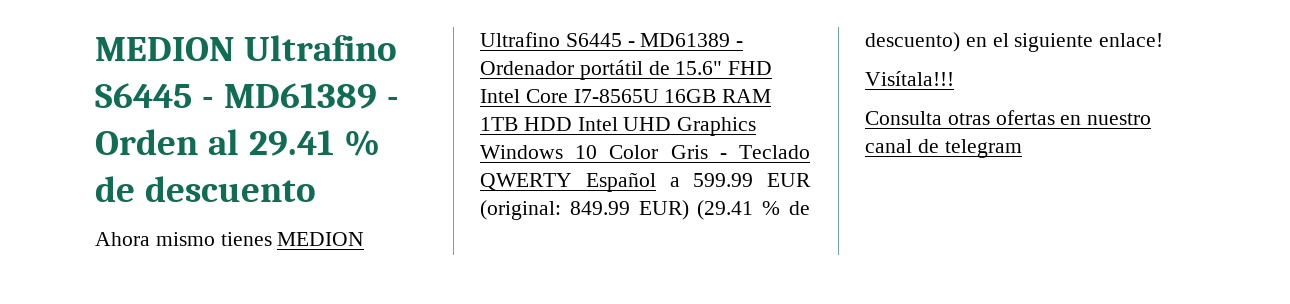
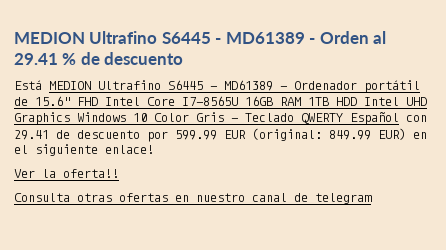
[95,232,272,246] Ahora mismo tienes -> [14,80,42,90] Está
[669,177,680,187] a -> [406,115,427,122] [14,130,168,142] con 29.41 de descuento por
[697,200,810,220] [865,32,960,52] (29.41 % de descuento) -> (406, 134) none
[865,71,954,86] Visítala!!! -> [14,169,119,178] Ver la oferta!!

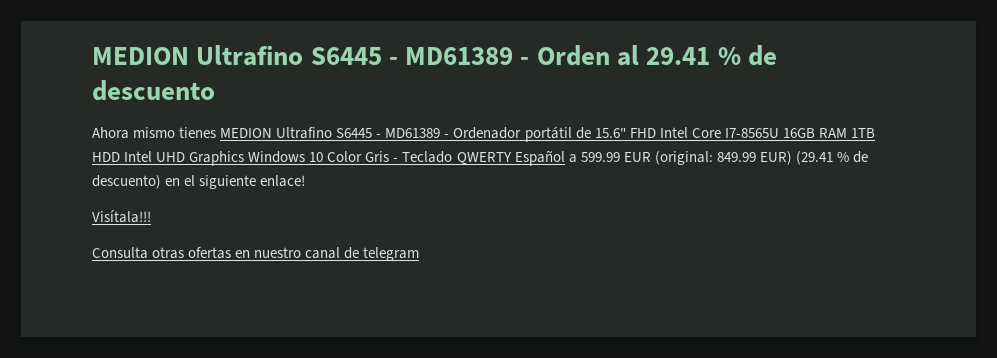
[14,80,42,90] Está -> [92,127,217,139] Ahora mismo tienes
[406,115,427,122] [14,130,168,142] con 29.41 de descuento por -> [568,154,577,163] a
(406, 134) none -> [795,151,868,165] [92,175,161,189] (29.41 % de descuento)
[14,169,119,178] Ver la oferta!! -> [92,210,151,223] Visítala!!!

